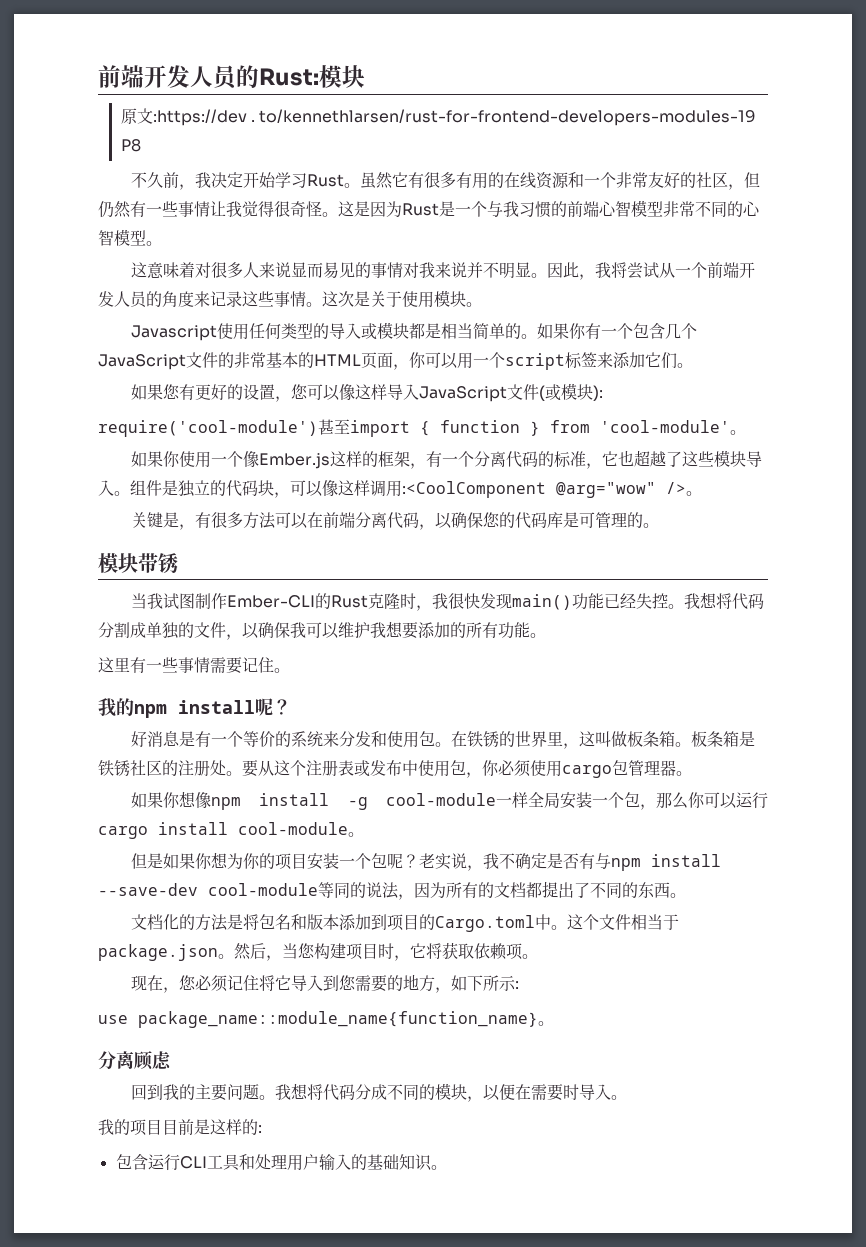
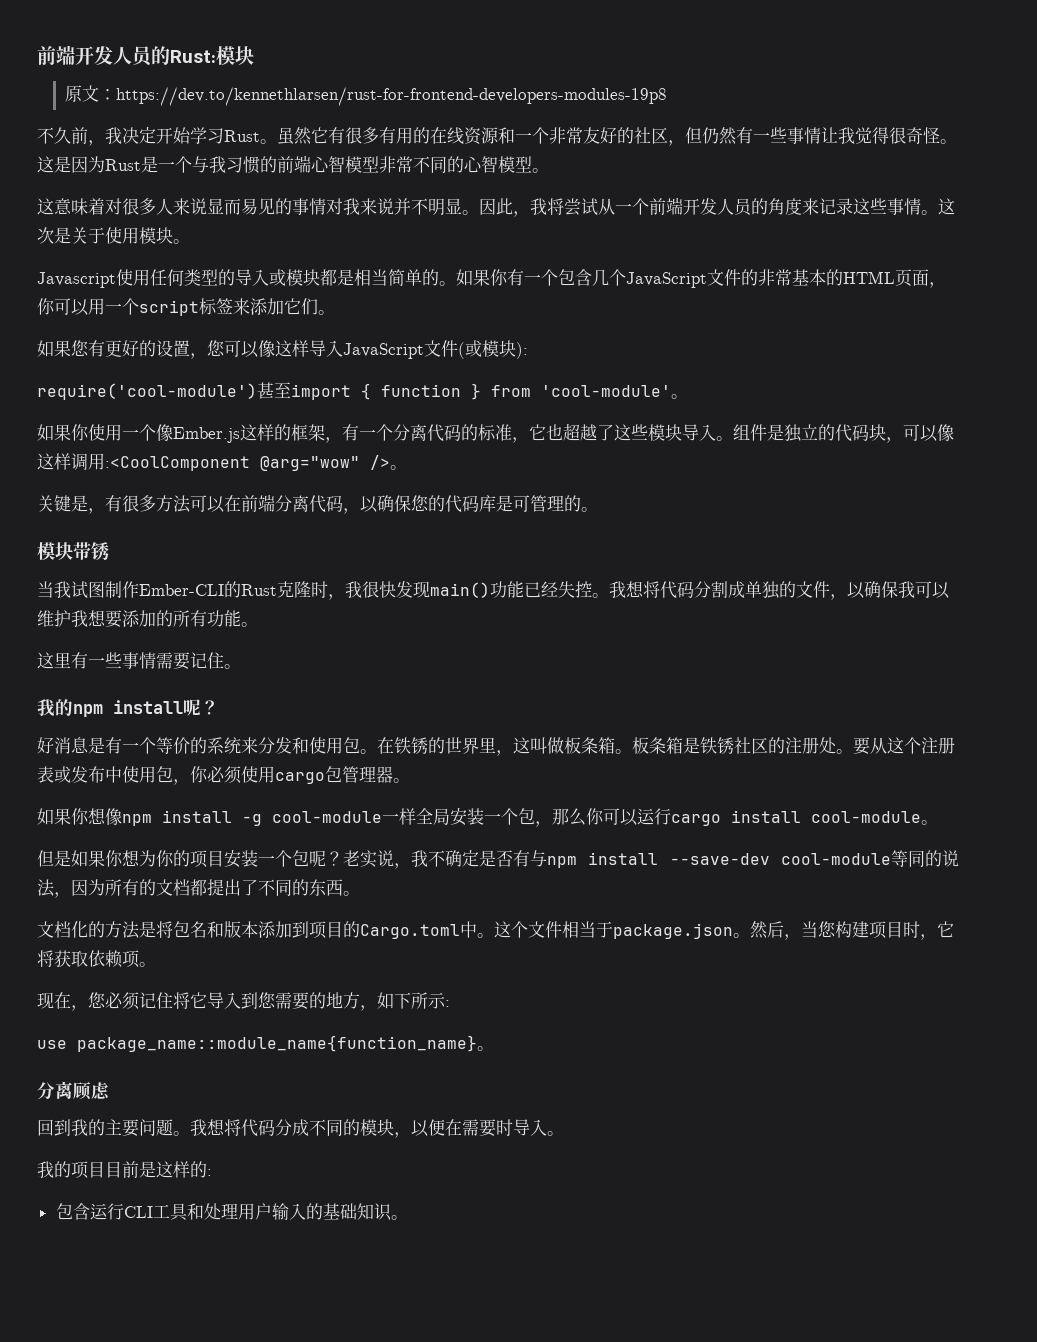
[152,109,757,126] [120,139,141,152] :https://dev . to/kennethlarsen/rust-for-frontend-developers-modules-19 P8 -> [99,87,668,106] ：https://dev.to/kennethlarsen/rust-for-frontend-developers-modules-19p8

